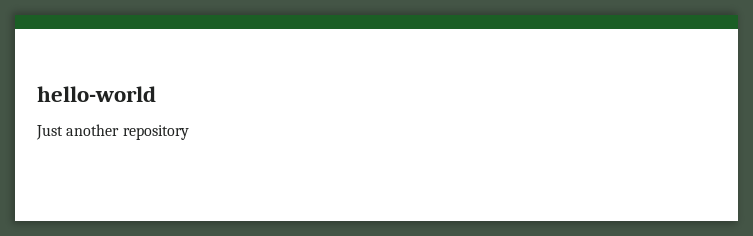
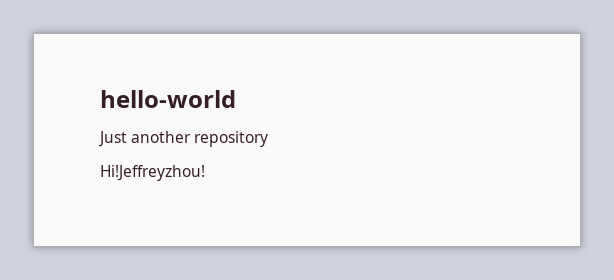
(189, 132) none -> [100,165,205,181] // Hi!Jeffreyzhou!

